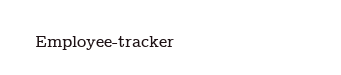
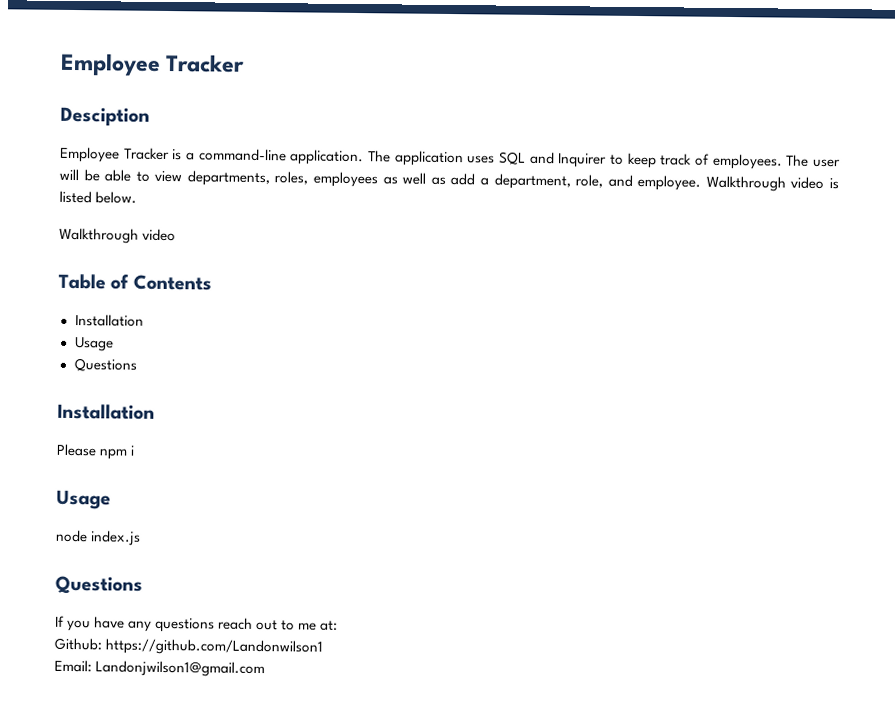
[35,36,174,50] Employee-tracker -> [60,52,246,76] [60,106,150,127] [60,146,841,170] [59,168,839,192] [59,190,138,204] [59,227,177,244] [58,273,212,291] [74,314,144,327] [74,337,114,352] [73,358,137,372] [57,403,155,420] [56,443,136,460] [56,489,111,510] [55,529,142,546] [55,575,143,595] [55,615,339,633] [54,637,324,656] [54,659,266,678] Employee Tracker // Desciption // Employee Tracker is a command-line application. The application uses SQL and Inquirer to keep track of employees. The user will be able to view departments, roles, employees as well as add a department, role, and employee. Walkthrough video is listed below. // Walkthrough video // Table of Contents // Installation // Usage // Questions // Installation // Please npm i // Usage // node index.js // Questions // If you have any questions reach out to me at: // Github: https://github.com/Landonwilson1 // Email: Landonjwilson1@gmail.com

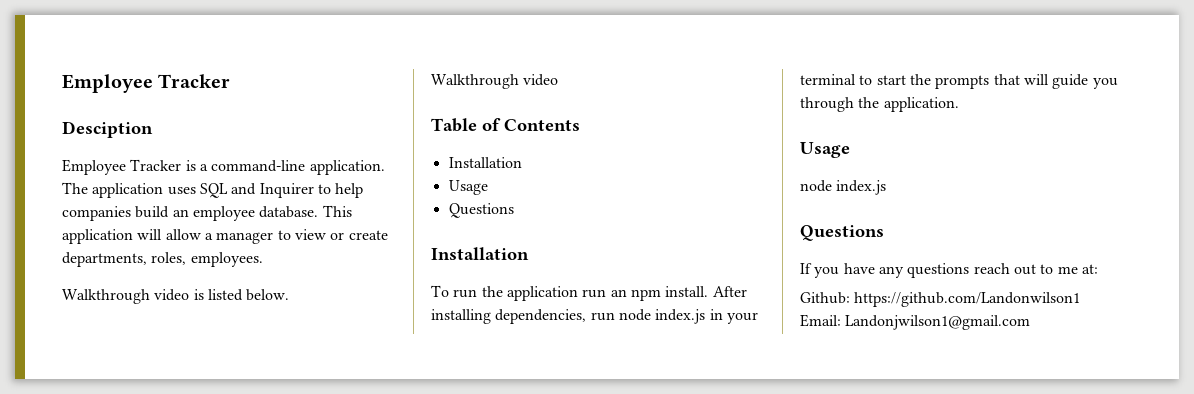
[627,152,841,170] [59,168,702,191] keep track of employees. The user will be able to view departments, roles, employees as well as add a department, role, and employee. -> [335,183,364,198] [62,205,352,221] [62,229,388,244] [62,252,263,267] help companies build an employee database. This application will allow a manager to view or create departments, roles, employees. //
[56,443,136,460] Please npm i -> [431,285,747,301] [431,309,758,324] [800,74,1118,89] [800,97,959,112] To run the application run an npm install. After installing dependencies, run node index.js in your terminal to start the prompts that will guide you through the application.

